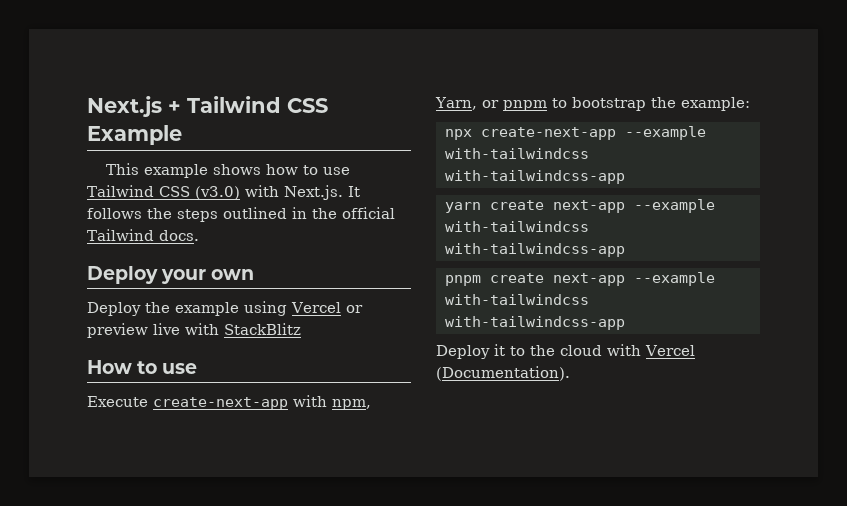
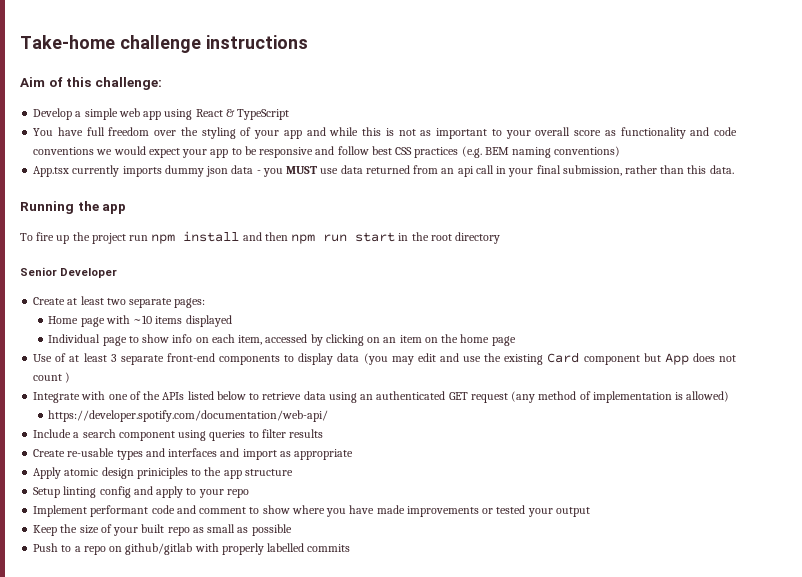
[87,96,328,117] [87,125,182,145] [106,163,351,178] [87,185,360,200] [87,207,395,222] [87,229,199,241] [87,266,255,284] [87,301,363,316] [87,323,301,338] [87,360,198,374] [87,395,371,410] [435,97,750,111] [444,126,706,140] [444,148,589,159] [444,170,625,184] [444,199,715,213] [444,221,589,232] [444,243,625,257] [444,272,715,286] [444,294,589,305] [444,316,625,330] [436,344,695,359] [436,366,570,381] Next.js + Tailwind CSS Example // This example shows how to use Tailwind CSS (v3.0) with Next.js. It follows the steps outlined in the official Tailwind docs. // Deploy your own // Deploy the example using Vercel or preview live with StackBlitz // How to use // Execute create-next-app with npm, Yarn, or pnpm to bootstrap the example: // npx create-next-app --example with-tailwindcss with-tailwindcss-app // yarn create next-app --example with-tailwindcss with-tailwindcss-app // pnpm create next-app --example with-tailwindcss with-tailwindcss-app // Deploy it to the cloud with Vercel (Documentation). -> [20,35,308,53] [20,77,162,90] [33,108,290,120] [33,127,738,139] [33,146,621,158] [33,165,734,177] [20,201,127,214] [20,231,501,244] [20,267,118,278] [33,296,206,308] [48,315,232,327] [48,334,516,346] [33,352,736,365] [33,372,71,383] [33,391,730,403] [48,410,329,422] [33,429,324,441] [33,448,354,460] [33,467,293,479] [33,486,249,498] [33,505,590,517] [33,524,292,536] [33,543,351,555] Take-home challenge instructions // Aim of this challenge: // Develop a simple web app using React & TypeScript // You have full freedom over the styling of your app and while this is not as important to your overall score as functionality and code conventions we would expect your app to be responsive and follow best CSS practices (e.g. BEM naming conventions) // App.tsx currently imports dummy json data - you MUST use data returned from an api call in your final submission, rather than this data. // Running the app // To fire up the project run npm install and then npm run start in the root directory // Senior Developer // Create at least two separate pages: // Home page with ~10 items displayed // Individual page to show info on each item, accessed by clicking on an item on the home page // Use of at least 3 separate front-end components to display data (you may edit and use the existing Card component but App does not count ) // Integrate with one of the APIs listed below to retrieve data using an authenticated GET request (any method of implementation is allowed) // https://developer.spotify.com/documentation/web-api/ // Include a search component using queries to filter results // Create re-usable types and interfaces and import as appropriate // Apply atomic design priniciples to the app structure // Setup linting config and apply to your repo // Implement performant code and comment to show where you have made improvements or tested your output // Keep the size of your built repo as small as possible // Push to a repo on github/gitlab with properly labelled commits

